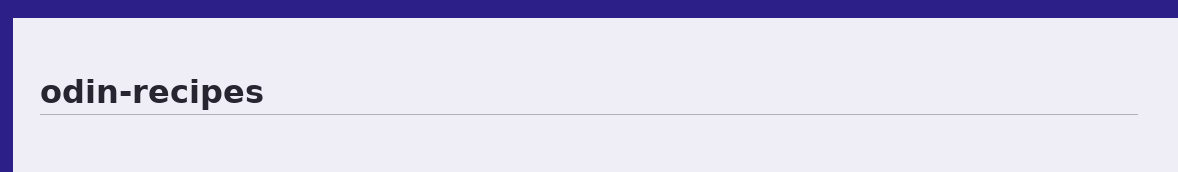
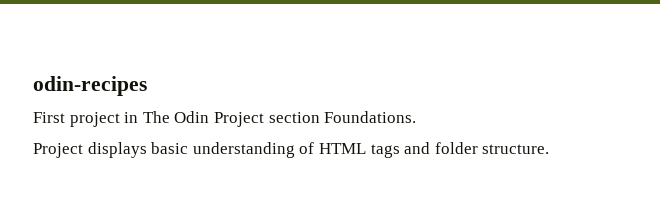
(264, 94) none -> [33,111,417,127] [33,142,550,158] // First project in The Odin Project section Foundations. // Project displays basic understanding of HTML tags and folder structure.

